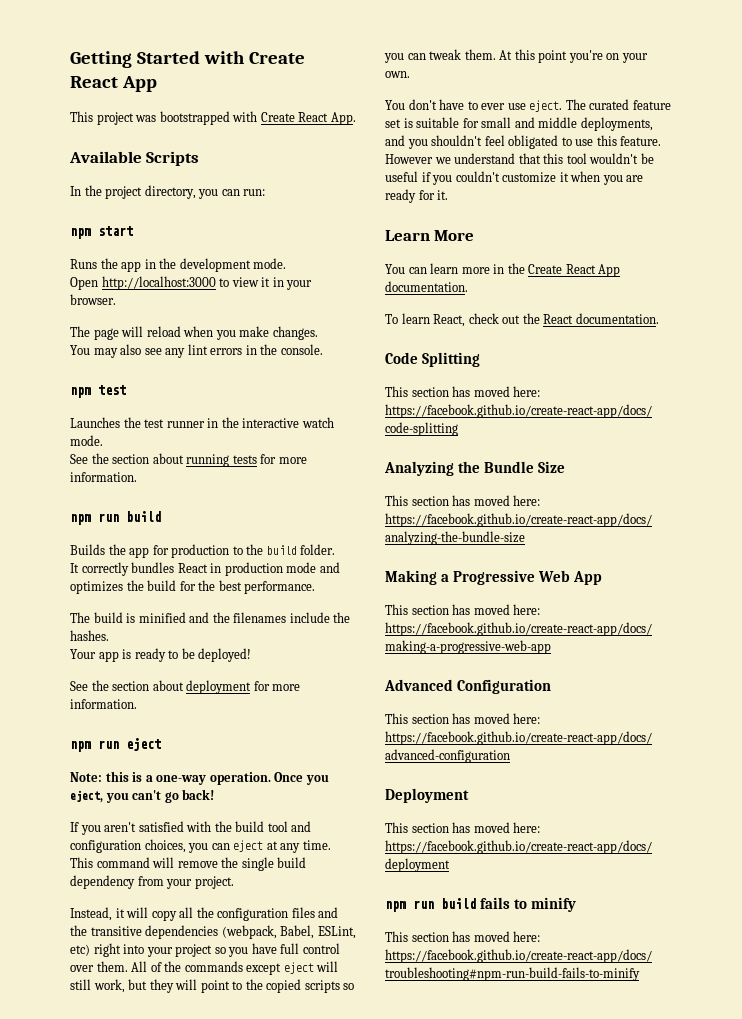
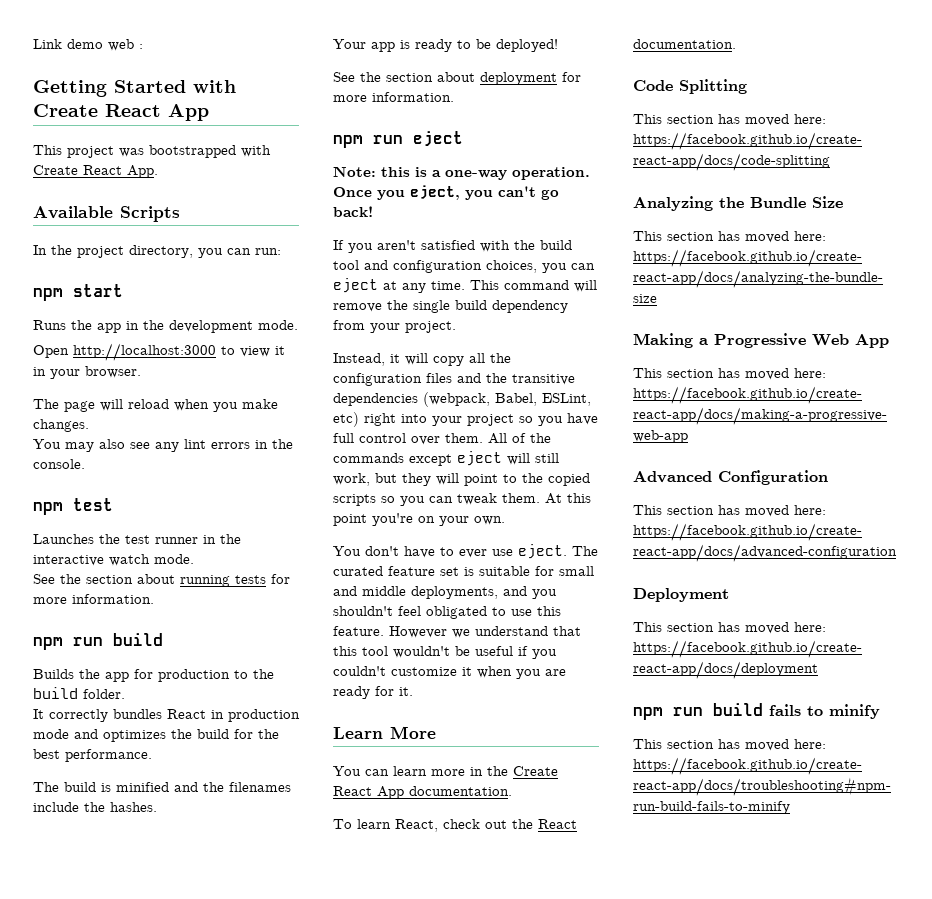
(70, 59) none -> [33,39,143,51] Link demo web : //

